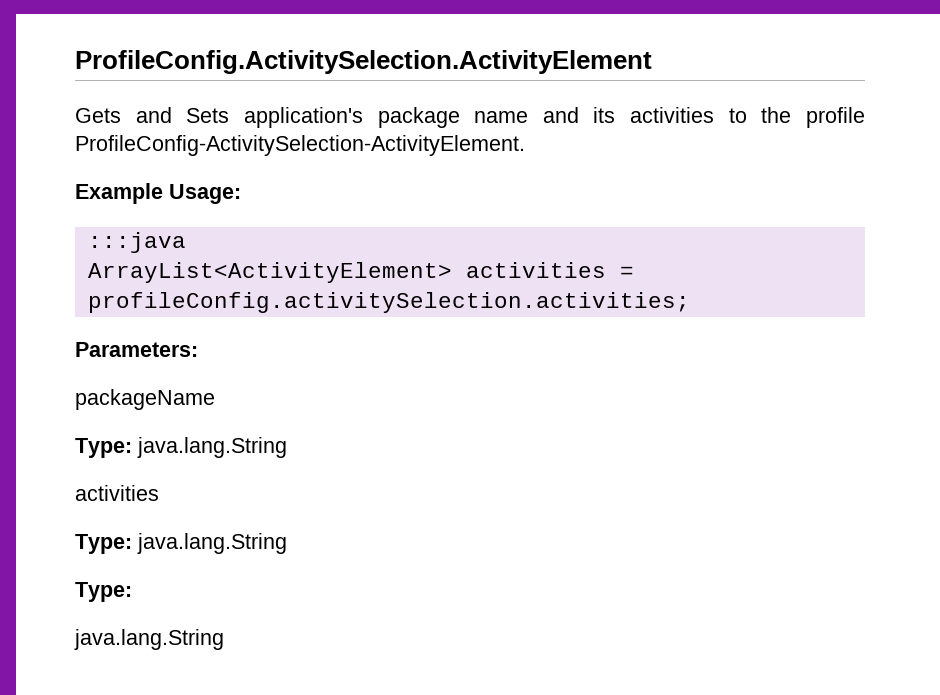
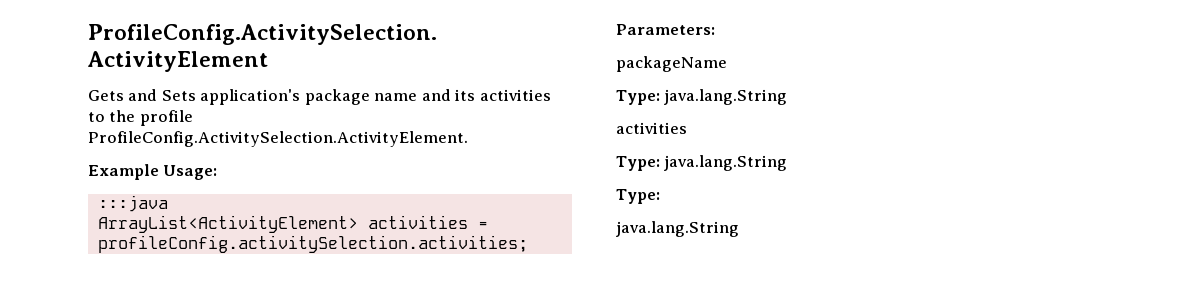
[75,135,525,156] ProfileConfig-ActivitySelection-ActivityElement. -> [88,131,468,147] ProfileConfig.ActivitySelection.ActivityElement.

